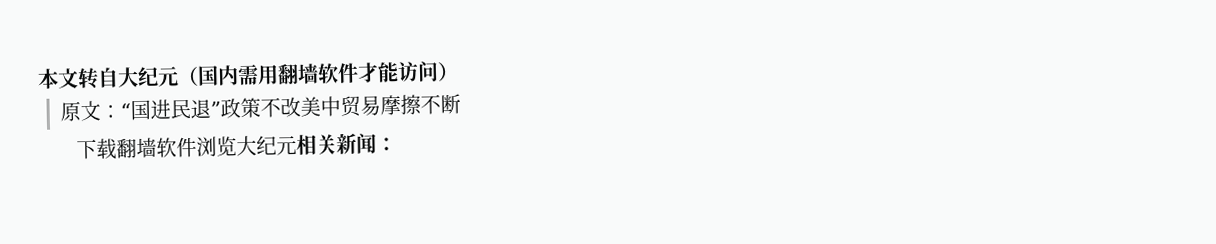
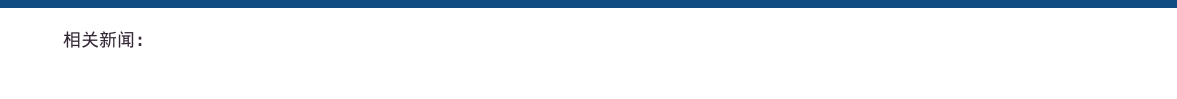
[37,61,459,90] [60,93,462,122] [75,135,297,160] 本文转自大纪元（国内需用翻墙软件才能访问） // 原文：“国进民退”政策不改美中贸易摩擦不断 // 下载翻墙软件浏览大纪元 -> (63, 39) none

